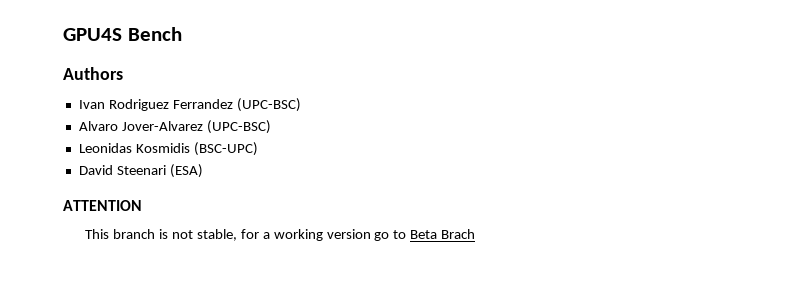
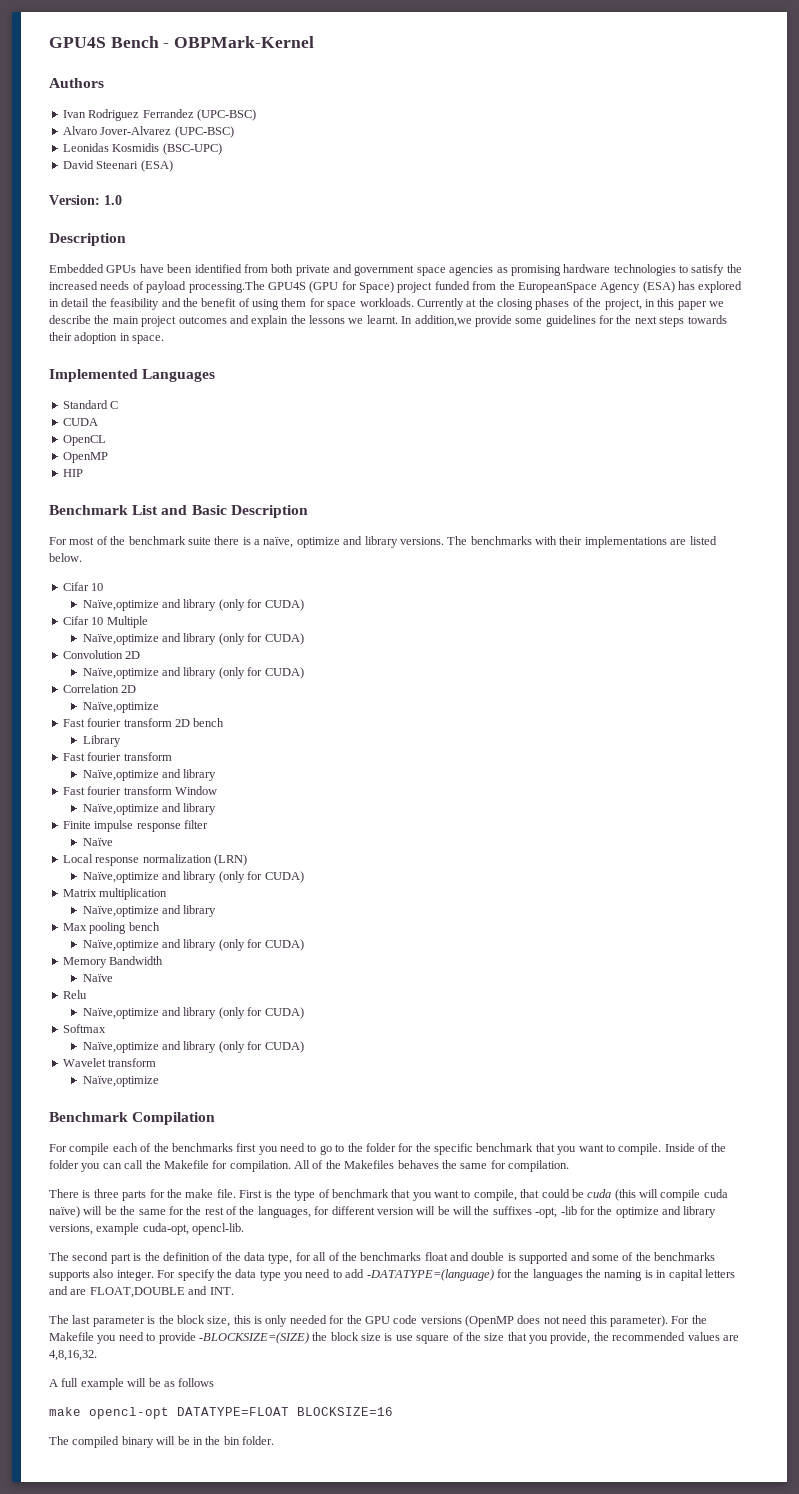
(182, 34) none -> [163,36,315,48] - OBPMark-Kernel
[63,200,142,211] [85,229,476,241] ATTENTION // This branch is not stable, for a working version go to Beta Brach -> [49,195,122,205] [49,233,126,246] [49,264,742,276] [49,281,743,293] [49,298,724,310] [49,315,727,327] [49,332,165,344] [49,369,216,382] [62,400,119,409] [62,418,98,426] [62,435,106,446] [62,452,108,463] [62,469,83,477] [49,505,308,518] [49,536,717,548] [49,553,82,562] [62,582,104,591] [82,599,304,611] [62,616,148,628] [82,633,304,645] [62,650,141,659] [82,667,304,679] [62,684,137,693] [82,702,159,713] [62,718,225,727] [82,735,121,747] [62,752,172,761] [82,769,217,781] [62,786,217,795] [82,803,217,815] [62,820,208,832] [82,838,113,846] [62,854,247,866] [82,871,304,883] [62,888,168,900] [82,905,217,917] [62,922,160,934] [82,939,304,951] [62,956,164,968] [82,974,113,982] [62,990,87,999] [82,1007,304,1019] [62,1024,106,1033] [82,1041,304,1053] [62,1058,157,1067] [82,1076,159,1087] [49,1112,216,1125] [49,1143,727,1155] [49,1160,569,1172] [49,1189,728,1201] [49,1206,717,1218] [49,1223,245,1235] [49,1252,715,1264] [49,1269,735,1281] [49,1286,234,1298] [49,1315,707,1327] [49,1332,739,1344] [49,1350,97,1361] [49,1378,215,1390] [49,1407,393,1419] [49,1436,274,1448] Version: 1.0 // Description // Embedded GPUs have been identified from both private and government space agencies as promising hardware technologies to satisfy the increased needs of payload processing.The GPU4S (GPU for Space) project funded from the EuropeanSpace Agency (ESA) has explored in detail the feasibility and the benefit of using them for space workloads. Currently at the closing phases of the project, in this paper we describe the main project outcomes and explain the lessons we learnt. In addition,we provide some guidelines for the next steps towards their adoption in space. // Implemented Languages // Standard C // CUDA // OpenCL // OpenMP // HIP // Benchmark List and Basic Description // For most of the benchmark suite there is a naïve, optimize and library versions. The benchmarks with their implementations are listed below. // Cifar 10 // Naïve,optimize and library (only for CUDA) // Cifar 10 Multiple // Naïve,optimize and library (only for CUDA) // Convolution 2D // Naïve,optimize and library (only for CUDA) // Correlation 2D // Naïve,optimize // Fast fourier transform 2D bench // Library // Fast fourier transform // Naïve,optimize and library // Fast fourier transform Window // Naïve,optimize and library // Finite impulse response filter // Naïve // Local response normalization (LRN) // Naïve,optimize and library (only for CUDA) // Matrix multiplication // Naïve,optimize and library // Max pooling bench // Naïve,optimize and library (only for CUDA) // Memory Bandwidth // Naïve // Relu // Naïve,optimize and library (only for CUDA) // Softmax // Naïve,optimize and library (only for CUDA) // Wavelet transform // Naïve,optimize // Benchmark Compilation // For compile each of the benchmarks first you need to go to the folder for the specific benchmark that you want to compile. Inside of the folder you can call the Makefile for compilation. All of the Makefiles behaves the same for compilation. // There is three parts for the make file. First is the type of benchmark that you want to compile, that could be cuda (this will compile cuda naïve) will be the same for the rest of the languages, for different version will be will the suffixes -opt, -lib for the optimize and library versions, example cuda-opt, opencl-lib. // The second part is the definition of the data type, for all of the benchmarks float and double is supported and some of the benchmarks supports also integer. For specify the data type you need to add -DATATYPE=(language) for the languages the naming is in capital letters and are FLOAT,DOUBLE and INT. // The last parameter is the block size, this is only needed for the GPU code versions (OpenMP does not need this parameter). For the Makefile you need to provide -BLOCKSIZE=(SIZE) the block size is use square of the size that you provide, the recommended values are 4,8,16,32. // A full example will be as follows // make opencl-opt DATATYPE=FLOAT BLOCKSIZE=16 // The compiled binary will be in the bin folder.

